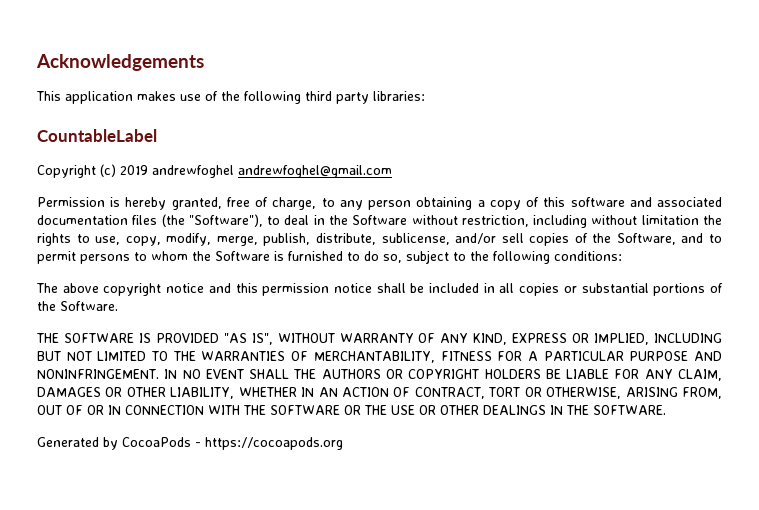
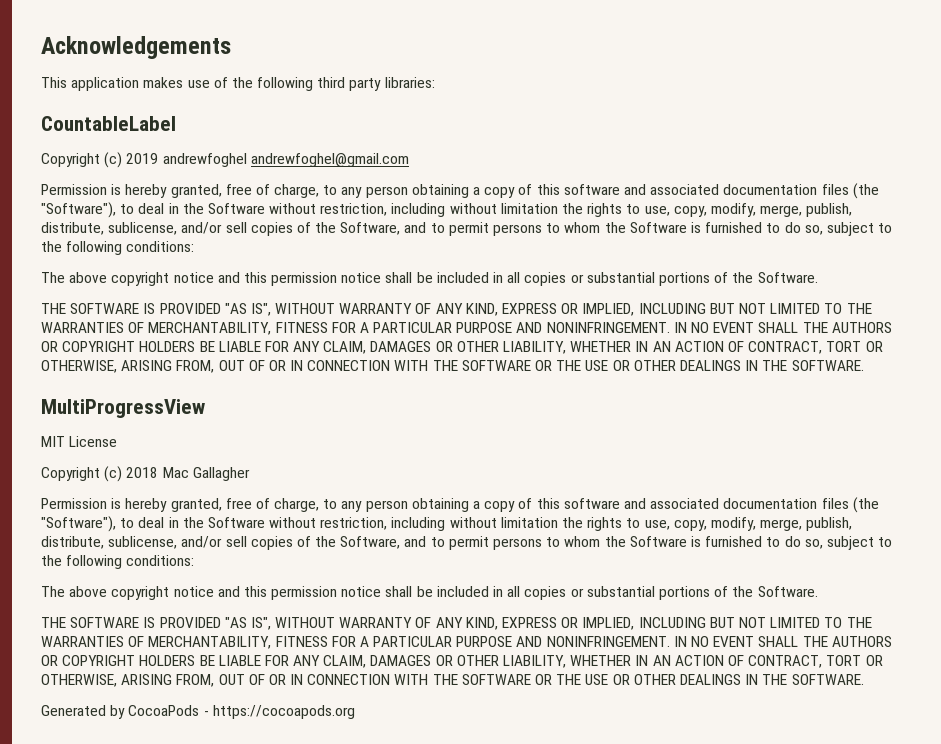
(666, 410) none -> [41,399,205,418] [41,436,118,447] [41,466,250,482] [41,497,879,513] [41,516,853,532] [41,536,893,550] [41,555,195,569] [41,586,818,600] [41,617,872,630] [41,636,892,649] [41,655,883,668] [41,674,864,687] // MultiProgressView // MIT License // Copyright (c) 2018 Mac Gallagher // Permission is hereby granted, free of charge, to any person obtaining a copy of this software and associated documentation files (the "Software"), to deal in the Software without restriction, including without limitation the rights to use, copy, modify, merge, publish, distribute, sublicense, and/or sell copies of the Software, and to permit persons to whom the Software is furnished to do so, subject to the following conditions: // The above copyright notice and this permission notice shall be included in all copies or substantial portions of the Software. // THE SOFTWARE IS PROVIDED "AS IS", WITHOUT WARRANTY OF ANY KIND, EXPRESS OR IMPLIED, INCLUDING BUT NOT LIMITED TO THE WARRANTIES OF MERCHANTABILITY, FITNESS FOR A PARTICULAR PURPOSE AND NONINFRINGEMENT. IN NO EVENT SHALL THE AUTHORS OR COPYRIGHT HOLDERS BE LIABLE FOR ANY CLAIM, DAMAGES OR OTHER LIABILITY, WHETHER IN AN ACTION OF CONTRACT, TORT OR OTHERWISE, ARISING FROM, OUT OF OR IN CONNECTION WITH THE SOFTWARE OR THE USE OR OTHER DEALINGS IN THE SOFTWARE.

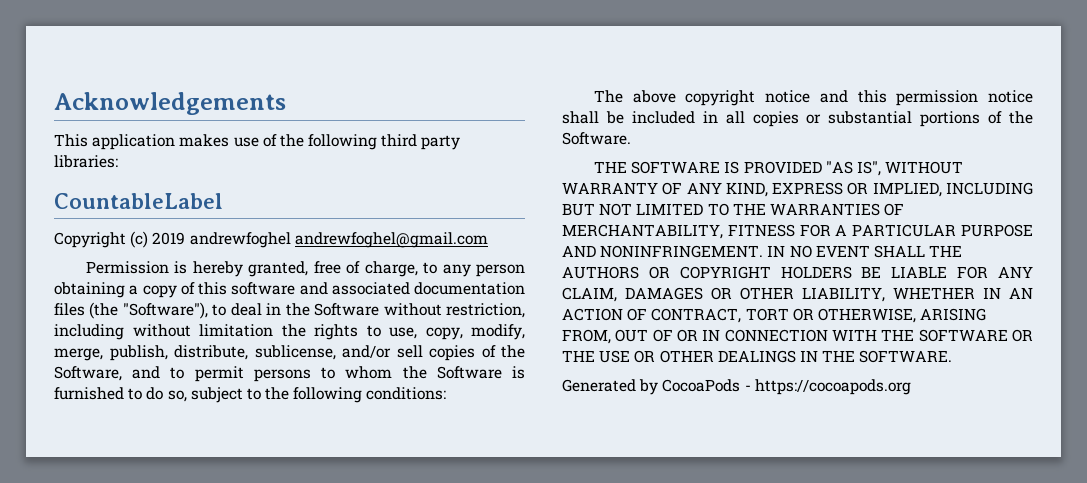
[41,399,205,418] [41,436,118,447] [41,466,250,482] [41,497,879,513] [41,516,853,532] [41,536,893,550] [41,555,195,569] [41,586,818,600] [41,617,872,630] [41,636,892,649] [41,655,883,668] [41,674,864,687] // MultiProgressView // MIT License // Copyright (c) 2018 Mac Gallagher // Permission is hereby granted, free of charge, to any person obtaining a copy of this software and associated documentation files (the "Software"), to deal in the Software without restriction, including without limitation the rights to use, copy, modify, merge, publish, distribute, sublicense, and/or sell copies of the Software, and to permit persons to whom the Software is furnished to do so, subject to the following conditions: // The above copyright notice and this permission notice shall be included in all copies or substantial portions of the Software. // THE SOFTWARE IS PROVIDED "AS IS", WITHOUT WARRANTY OF ANY KIND, EXPRESS OR IMPLIED, INCLUDING BUT NOT LIMITED TO THE WARRANTIES OF MERCHANTABILITY, FITNESS FOR A PARTICULAR PURPOSE AND NONINFRINGEMENT. IN NO EVENT SHALL THE AUTHORS OR COPYRIGHT HOLDERS BE LIABLE FOR ANY CLAIM, DAMAGES OR OTHER LIABILITY, WHETHER IN AN ACTION OF CONTRACT, TORT OR OTHERWISE, ARISING FROM, OUT OF OR IN CONNECTION WITH THE SOFTWARE OR THE USE OR OTHER DEALINGS IN THE SOFTWARE. -> (953, 356) none

